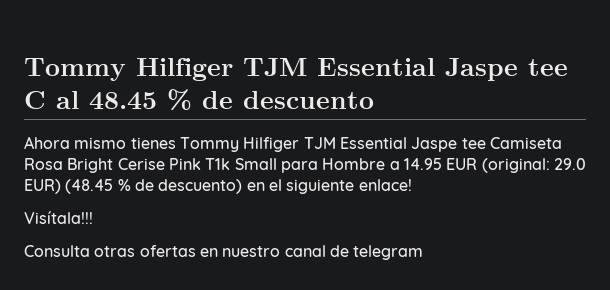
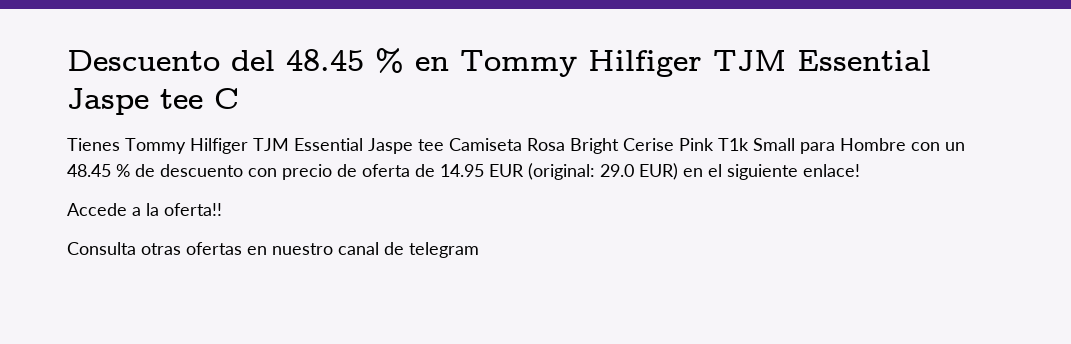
(24, 69) none -> [67,48,449,73] Descuento del 48.45 % en
[56,89,374,111] [24,136,176,149] al 48.45 % de descuento // Ahora mismo tienes -> [67,138,120,151] // Tienes
[389,161,400,170] a -> [911,142,965,151] [67,164,435,180] con un 48.45 % de descuento con precio de oferta de
[65,179,243,194] (48.45 % de descuento) -> (678, 171) none
[24,211,93,224] Visítala!!! -> [67,203,222,216] Accede a la oferta!!

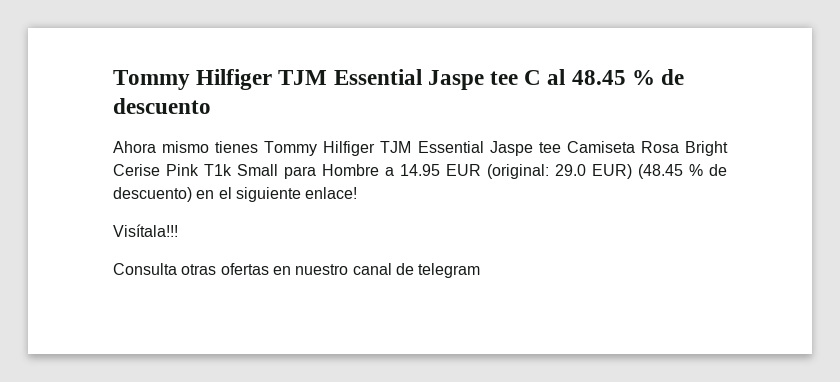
[67,48,449,73] Descuento del 48.45 % en -> (113, 80) none
[67,138,120,151] // Tienes -> [547,69,685,85] [113,98,211,114] [113,141,259,153] al 48.45 % de descuento // Ahora mismo tienes
[911,142,965,151] [67,164,435,180] con un 48.45 % de descuento con precio de oferta de -> [385,167,394,176] a
(678, 171) none -> [638,164,727,179] [113,187,192,202] (48.45 % de descuento)
[67,203,222,216] Accede a la oferta!! -> [113,224,178,237] Visítala!!!

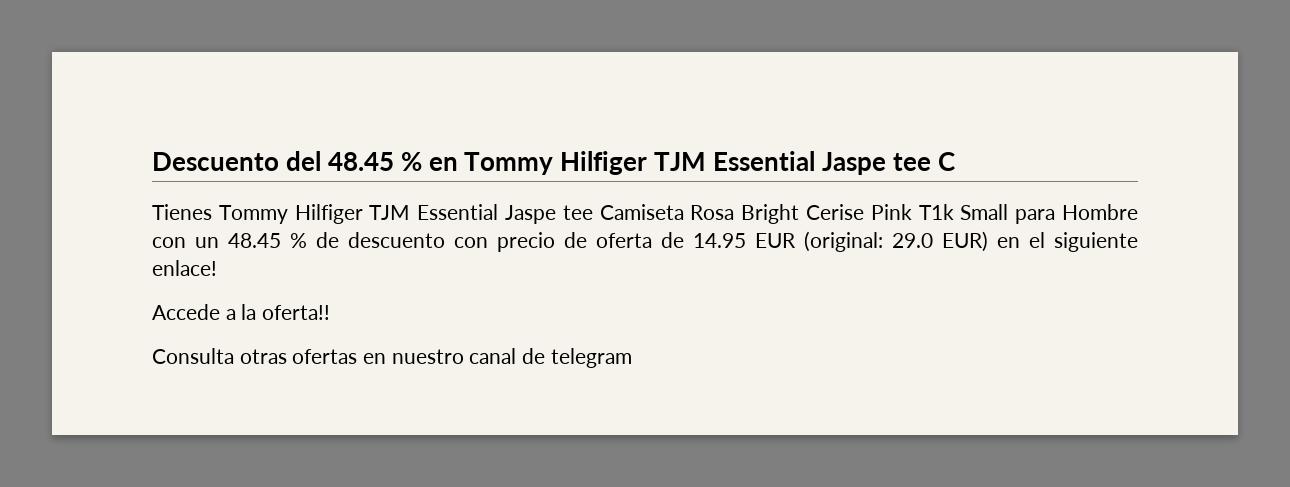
(113, 80) none -> [152,151,458,171] Descuento del 48.45 % en
[547,69,685,85] [113,98,211,114] [113,141,259,153] al 48.45 % de descuento // Ahora mismo tienes -> [152,204,212,220] // Tienes
[385,167,394,176] a -> [152,232,684,252] con un 48.45 % de descuento con precio de oferta de
[638,164,727,179] [113,187,192,202] (48.45 % de descuento) -> (988, 241) none
[113,224,178,237] Visítala!!! -> [152,304,331,320] Accede a la oferta!!

